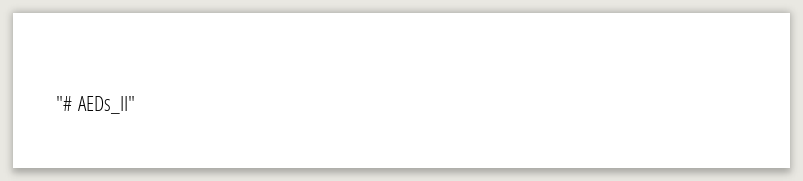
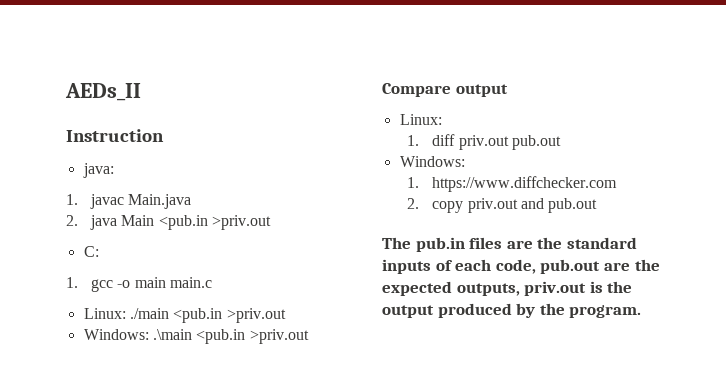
[56,96,135,114] "# AEDs_II" -> [65,83,141,101] [66,129,164,142] [82,163,114,178] [66,194,192,209] [66,215,272,230] [83,246,99,257] [66,277,213,292] [83,308,286,323] [83,329,309,344] [382,83,508,97] [399,114,442,125] [407,134,561,150] [399,156,465,167] [407,176,618,192] [407,198,598,213] [382,237,637,252] [382,259,660,274] [382,281,633,296] [382,303,642,318] AEDs_II // Instruction // java: // 1. javac Main.java // 2. java Main <pub.in >priv.out // C: // 1. gcc -o main main.c // Linux: ./main <pub.in >priv.out // Windows: .\main <pub.in >priv.out // Compare output // Linux: // 1. diff priv.out pub.out // Windows: // 1. https://www.diffchecker.com // 2. copy priv.out and pub.out // The pub.in files are the standard inputs of each code, pub.out are the expected outputs, priv.out is the output produced by the program.

